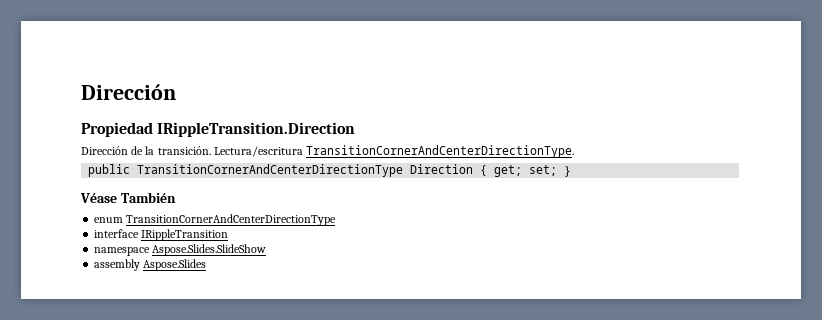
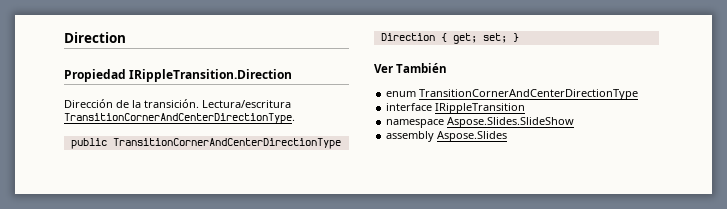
[81,84,176,100] Dirección -> [64,32,126,43] Direction
[80,193,117,203] Véase -> [374,64,393,73] Ver

